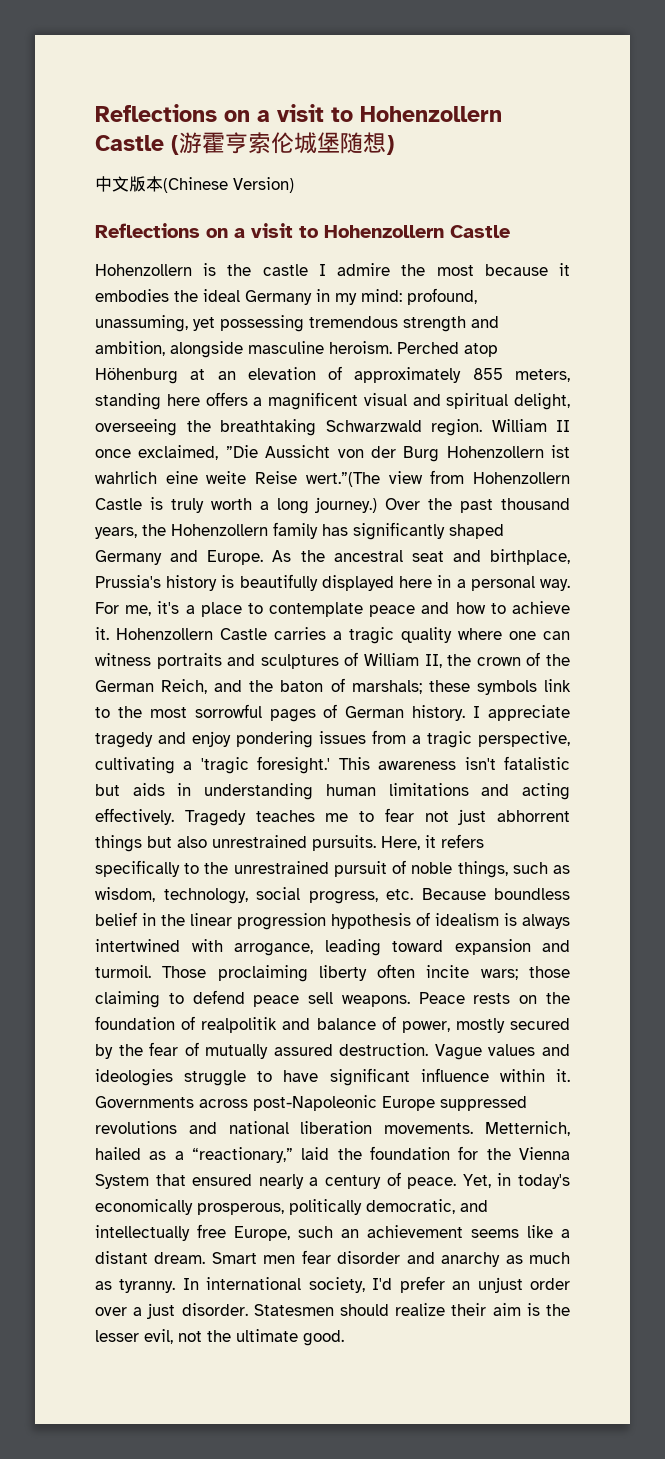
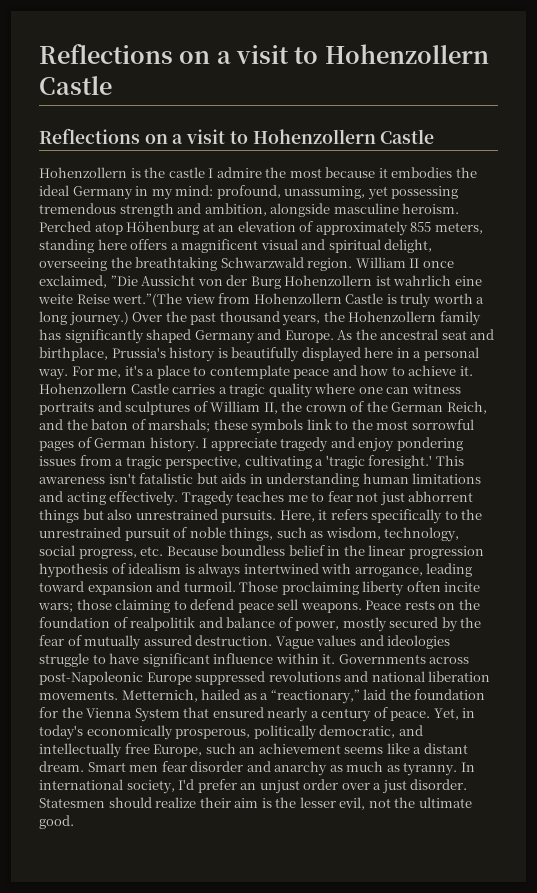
[95,104,502,122] [95,132,394,155] [95,176,294,193] Reflections on a visit to Hohenzollern Castle (游霍亨索伦城堡随想) // 中文版本(Chinese Version) -> [39,44,489,64] [39,76,112,95] Reflections on a visit to Hohenzollern Castle

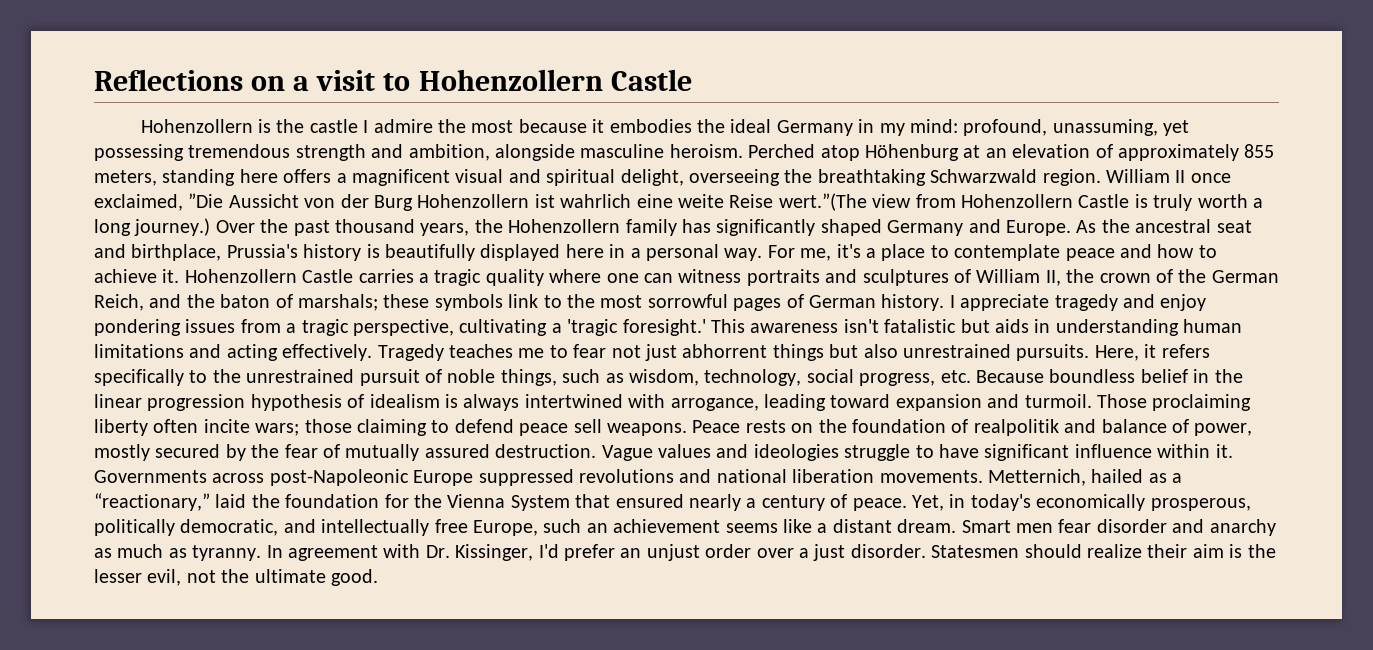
[39,44,489,64] [39,76,112,95] [39,128,435,144] Reflections on a visit to Hohenzollern Castle // Reflections on a visit to Hohenzollern Castle -> [94,69,692,91] Reflections on a visit to Hohenzollern Castle
[39,779,175,794] international society, -> [288,544,534,561] agreement with Dr. Kissinger,

